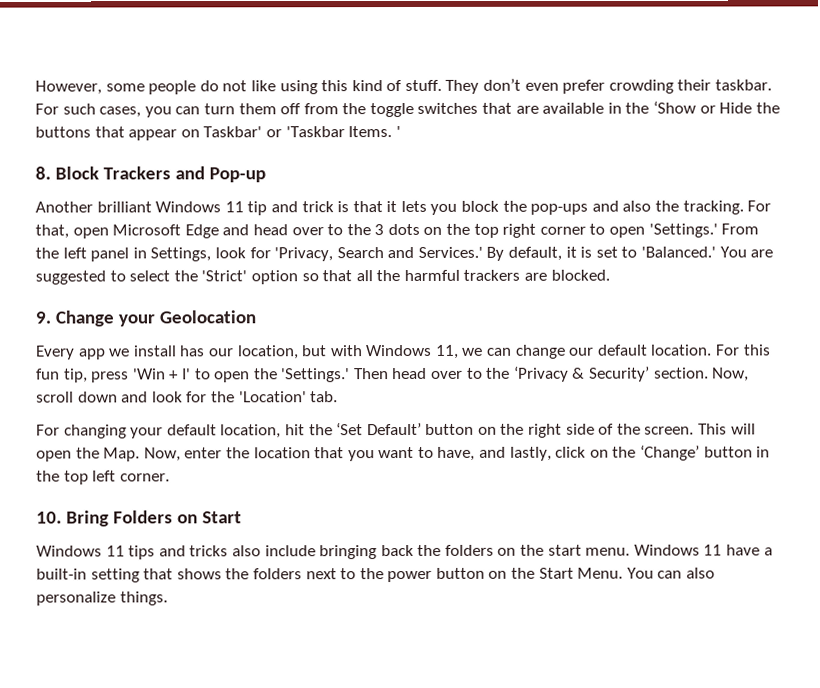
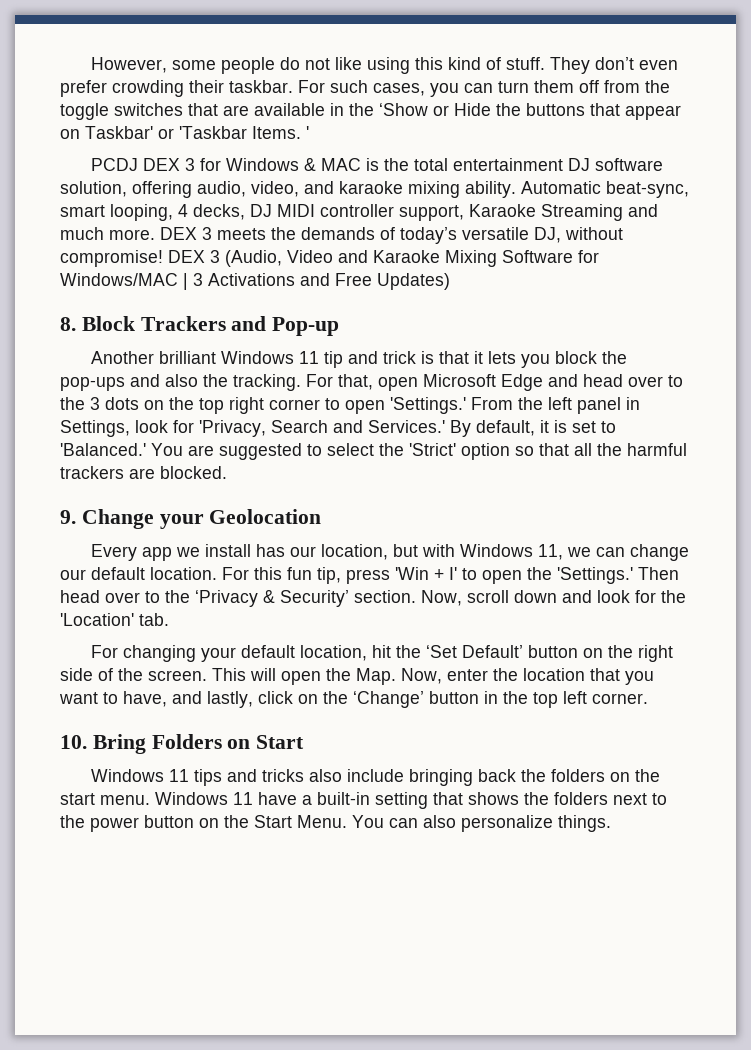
(401, 132) none -> [90,158,663,171] [60,181,689,198] [60,204,658,221] [60,227,623,244] [60,250,599,267] [60,273,450,290] // PCDJ DEX 3 for Windows & MAC is the total entertainment DJ software solution, offering audio, video, and karaoke mixing ability. Automatic beat-sync, smart looping, 4 decks, DJ MIDI controller support, Karaoke Streaming and much more. DEX 3 meets the demands of today’s versatile DJ, without compromise! DEX 3 (Audio, Video and Karaoke Mixing Software for Windows/MAC | 3 Activations and Free Updates)

